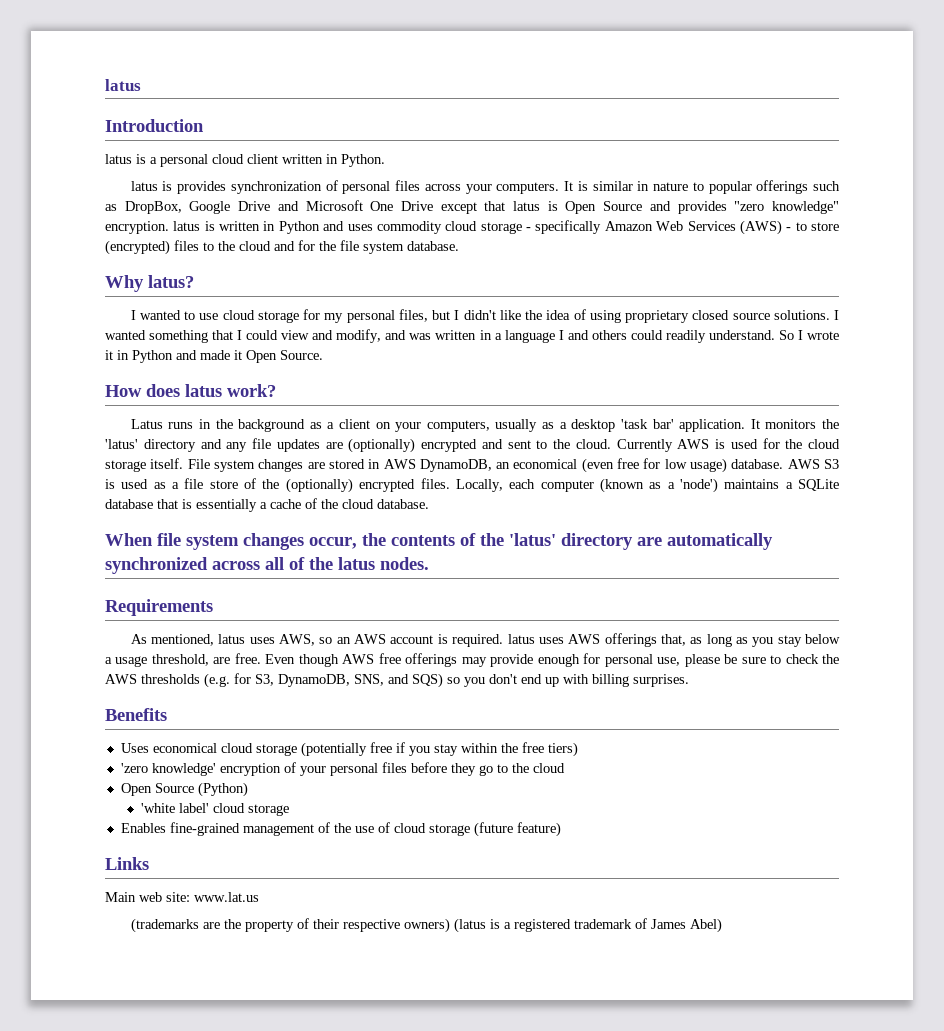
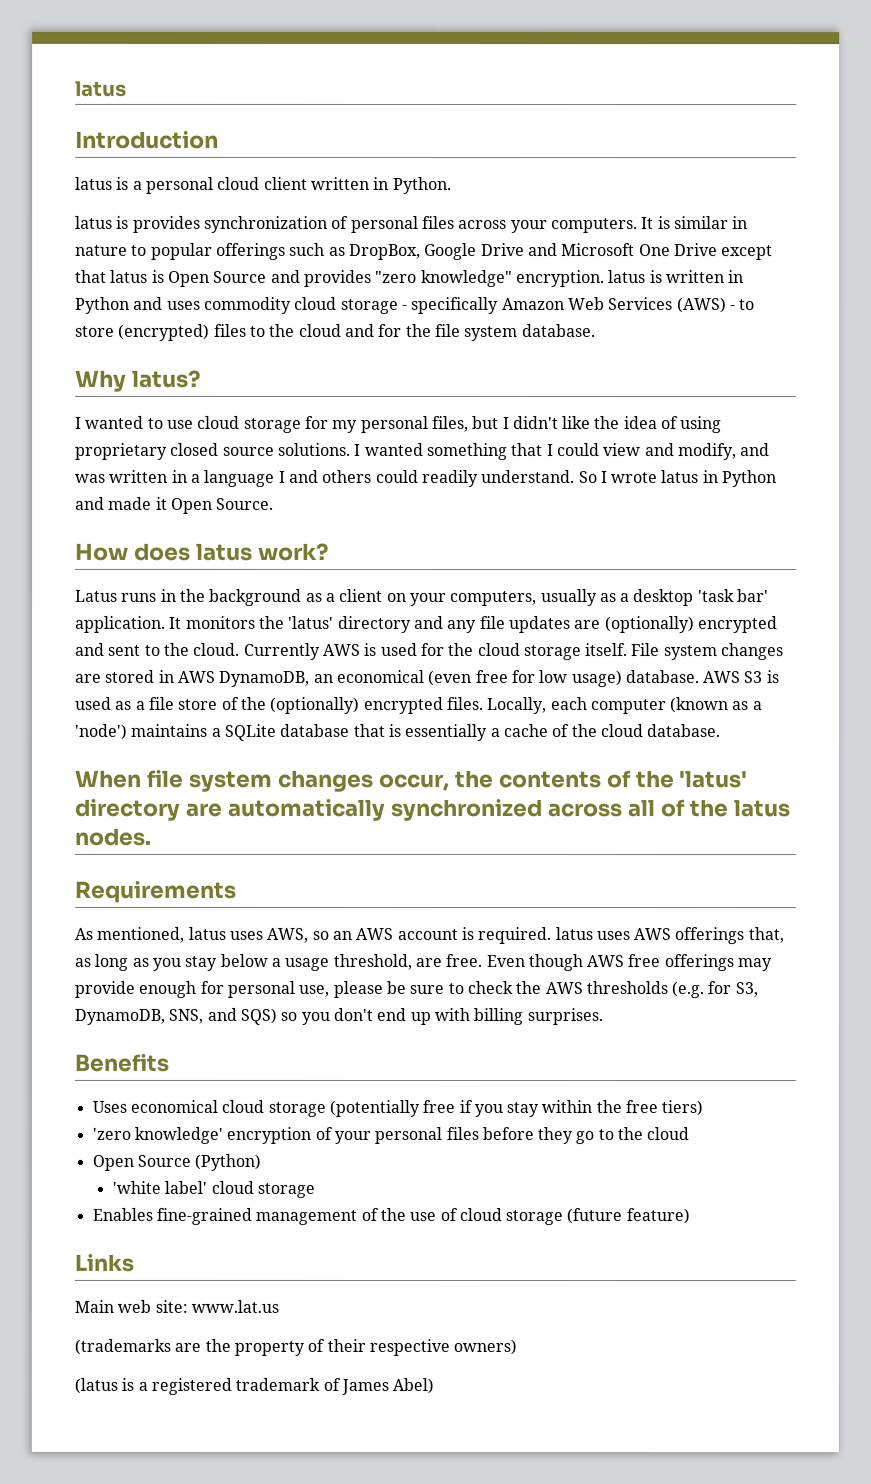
[105,350,113,360] it -> [661,470,700,484] latus
(450, 925) none -> (518, 1347) //

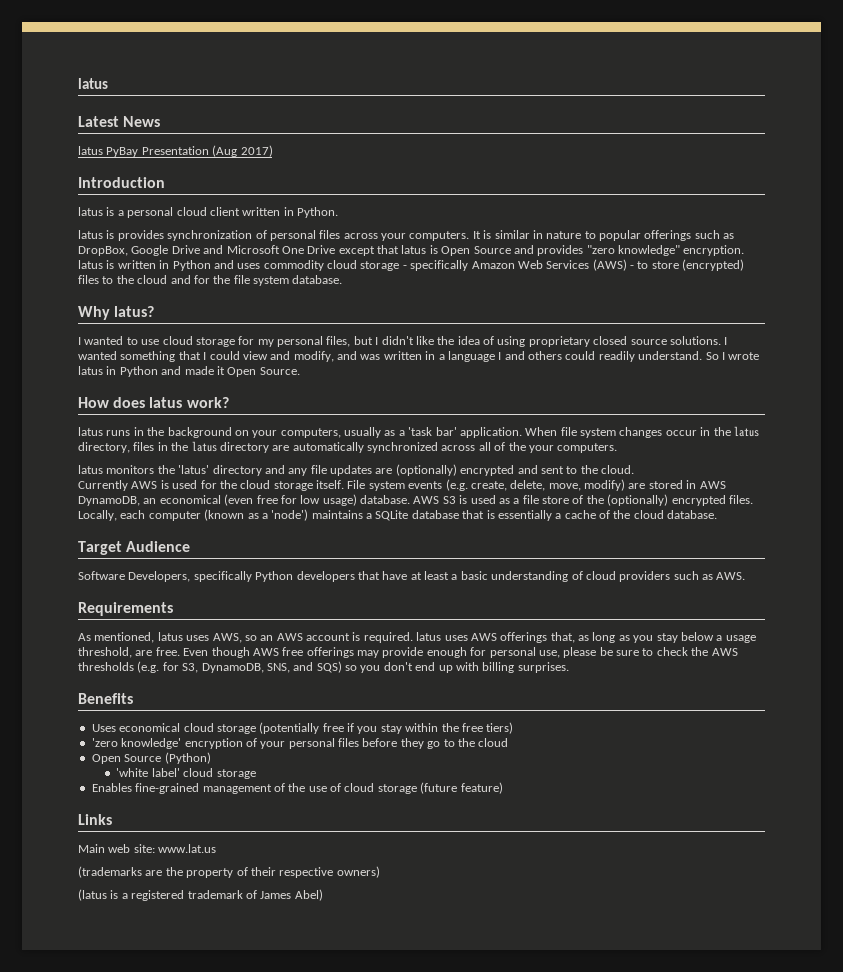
[75,80,127,97] latus -> [78,78,108,89] [78,116,161,127] [78,145,273,157] latus // Latest News // latus PyBay Presentation (Aug 2017)
[75,589,118,602] Latus -> [78,427,103,436] latus
[305,588,384,602] as a client -> (232, 432) none
[633,589,695,607] desktop -> (405, 433) none
[169,616,183,629] It -> [525,426,759,438] [78,441,618,453] [78,465,103,474] When file system changes occur in the latus directory, files in the latus directory are automatically synchronized across all of the your computers. // latus
(241, 649) none -> (634, 469) //
[721,643,785,661] changes -> [408,479,625,491] events (e.g. create, delete, move, modify)
[74,769,748,792] [74,798,790,822] [74,827,151,846] When file system changes occur, the contents of the 'latus' directory are automatically synchronized across all of the latus nodes. -> [78,541,191,555] [78,571,746,582] Target Audience // Software Developers, specifically Python developers that have at least a basic understanding of cloud providers such as AWS.

